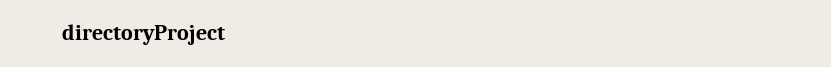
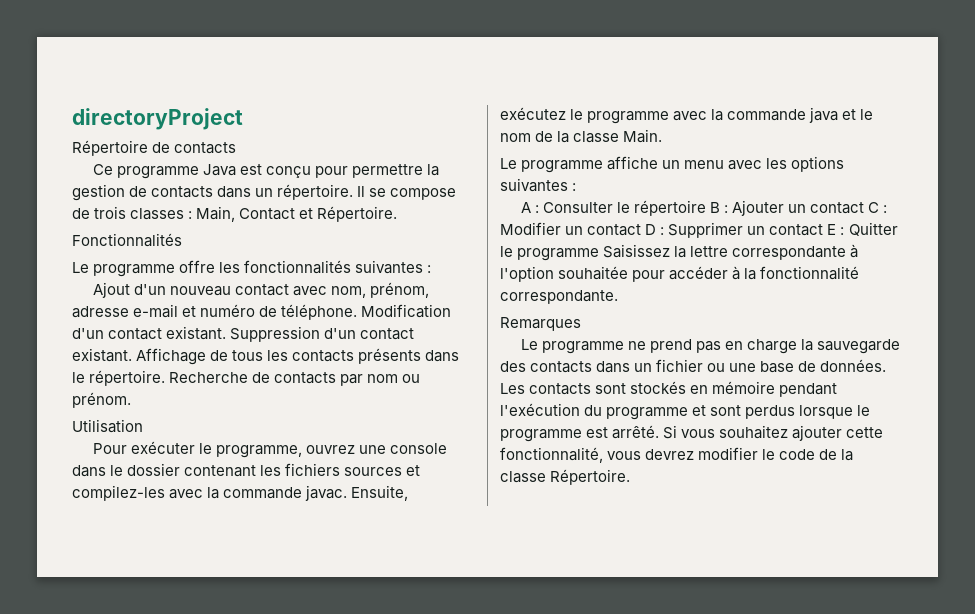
(225, 34) none -> [72,140,237,156] [92,164,440,179] [72,184,457,201] [72,206,398,222] [72,233,182,247] [72,260,432,277] [92,282,430,298] [72,304,452,320] [72,326,415,342] [72,348,460,365] [72,370,421,386] [72,392,131,408] [72,419,143,433] [92,441,448,458] [72,463,421,477] [72,485,409,501] [500,107,874,124] [500,129,663,143] [500,156,845,173] [500,178,577,192] [520,200,888,216] [500,222,898,238] [500,244,859,261] [500,266,860,282] [500,290,618,304] [500,317,581,331] [520,339,901,354] [500,359,887,373] [500,381,838,397] [500,403,871,420] [500,425,884,442] [500,447,854,463] [500,469,631,485] // Répertoire de contacts // Ce programme Java est conçu pour permettre la gestion de contacts dans un répertoire. Il se compose de trois classes : Main, Contact et Répertoire. // Fonctionnalités // Le programme offre les fonctionnalités suivantes : // Ajout d'un nouveau contact avec nom, prénom, adresse e-mail et numéro de téléphone. Modification d'un contact existant. Suppression d'un contact existant. Affichage de tous les contacts présents dans le répertoire. Recherche de contacts par nom ou prénom. // Utilisation // Pour exécuter le programme, ouvrez une console dans le dossier contenant les fichiers sources et compilez-les avec la commande javac. Ensuite, exécutez le programme avec la commande java et le nom de la classe Main. // Le programme affiche un menu avec les options suivantes : // A : Consulter le répertoire B : Ajouter un contact C : Modifier un contact D : Supprimer un contact E : Quitter le programme Saisissez la lettre correspondante à l'option souhaitée pour accéder à la fonctionnalité correspondante. // Remarques // Le programme ne prend pas en charge la sauvegarde des contacts dans un fichier ou une base de données. Les contacts sont stockés en mémoire pendant l'exécution du programme et sont perdus lorsque le programme est arrêté. Si vous souhaitez ajouter cette fonctionnalité, vous devrez modifier le code de la classe Répertoire.

